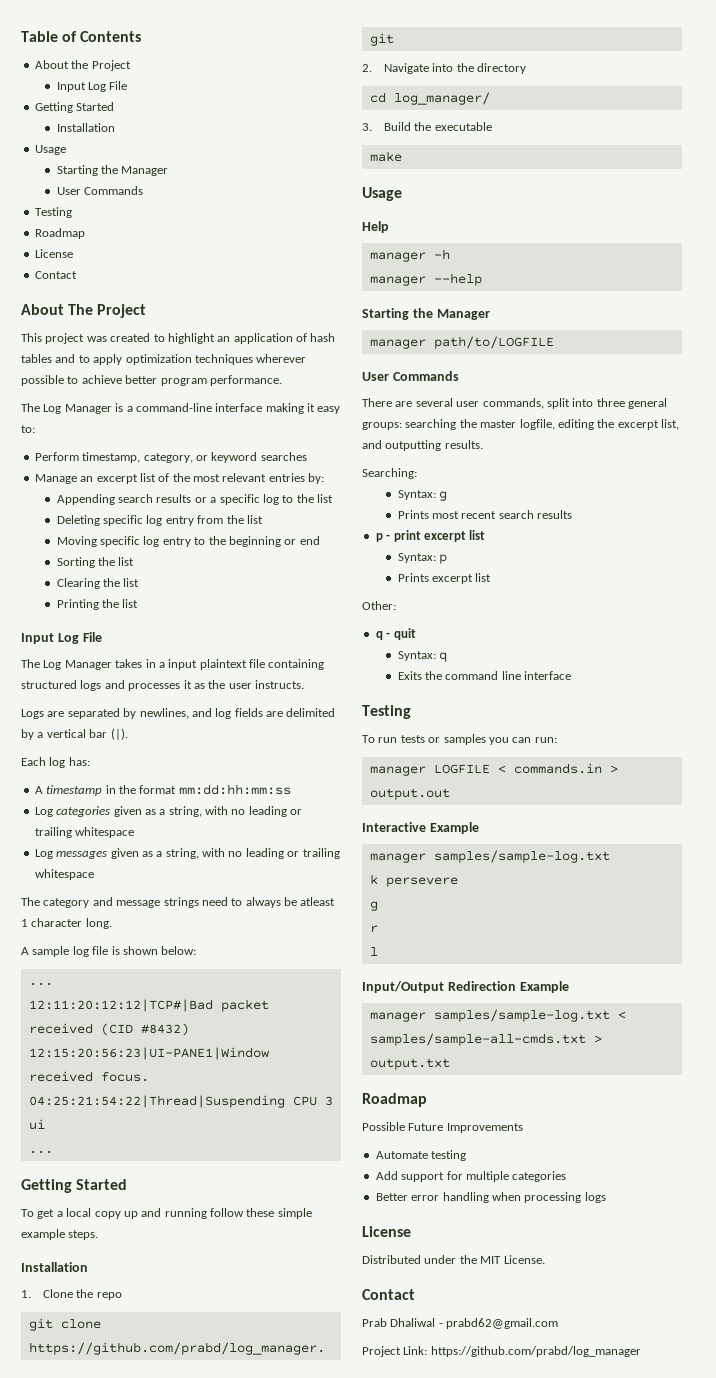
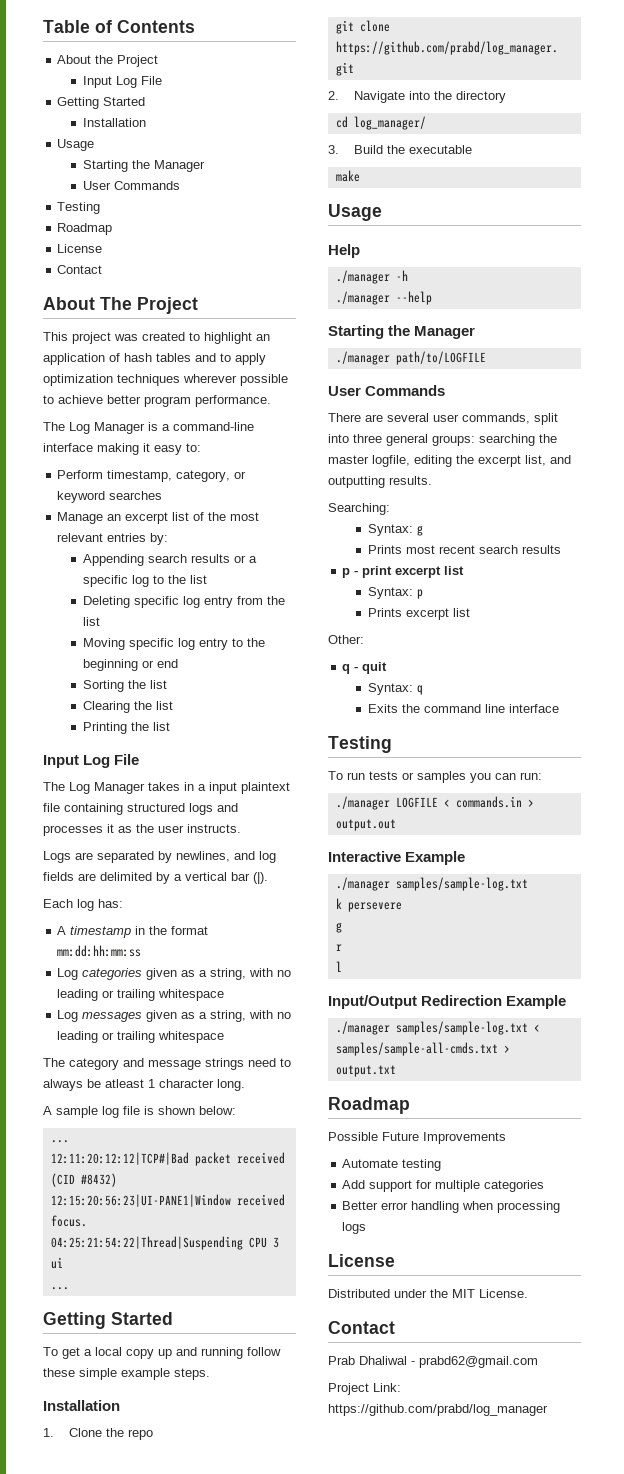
[369,252,426,262] manager -> [335,270,390,284] ./manager
[369,276,426,286] manager -> [335,291,390,305] ./manager
[369,339,426,349] manager -> [335,351,390,365] ./manager
[369,766,426,776] manager -> [335,796,390,810] ./manager
[369,853,426,863] manager -> [335,877,390,891] ./manager
[369,1012,426,1022] manager -> [335,1021,390,1035] ./manager

